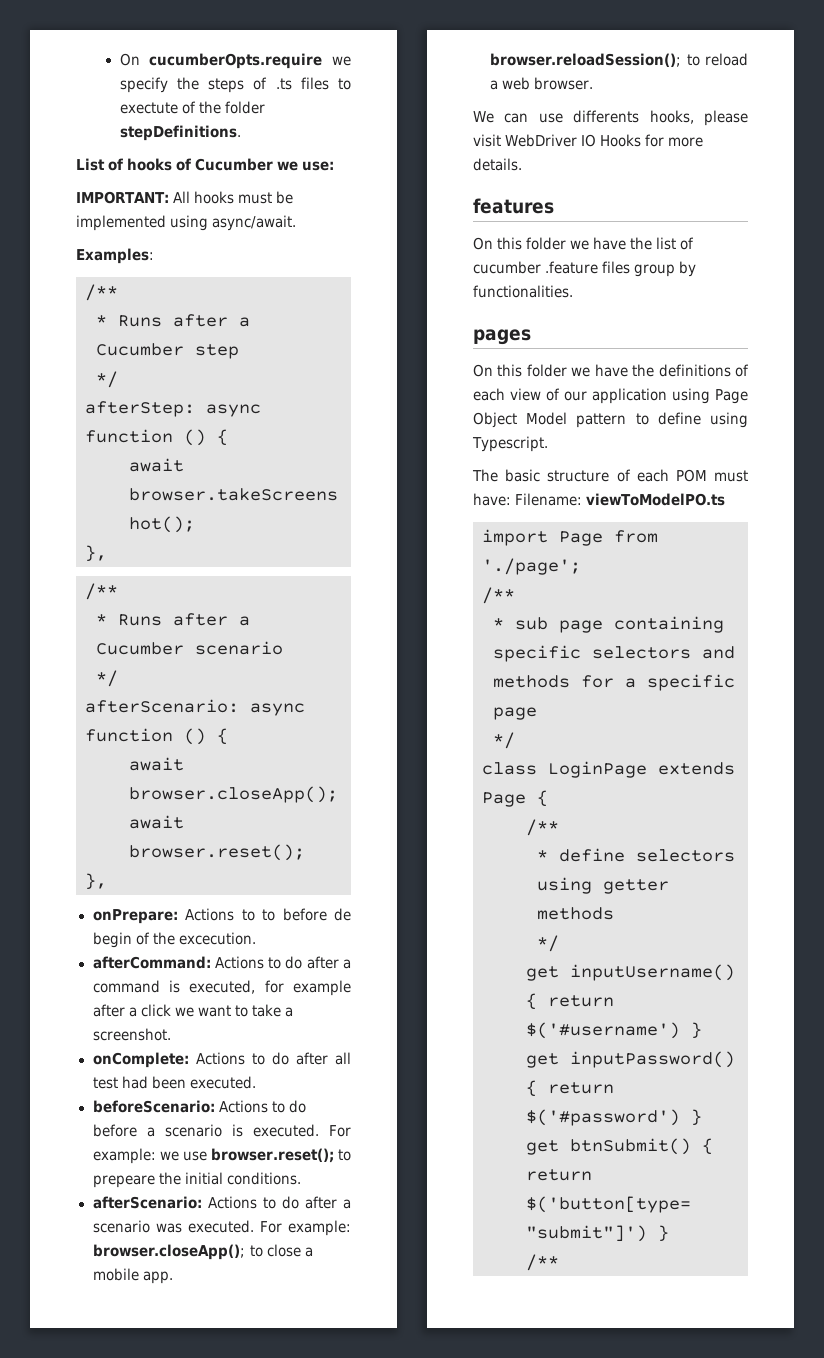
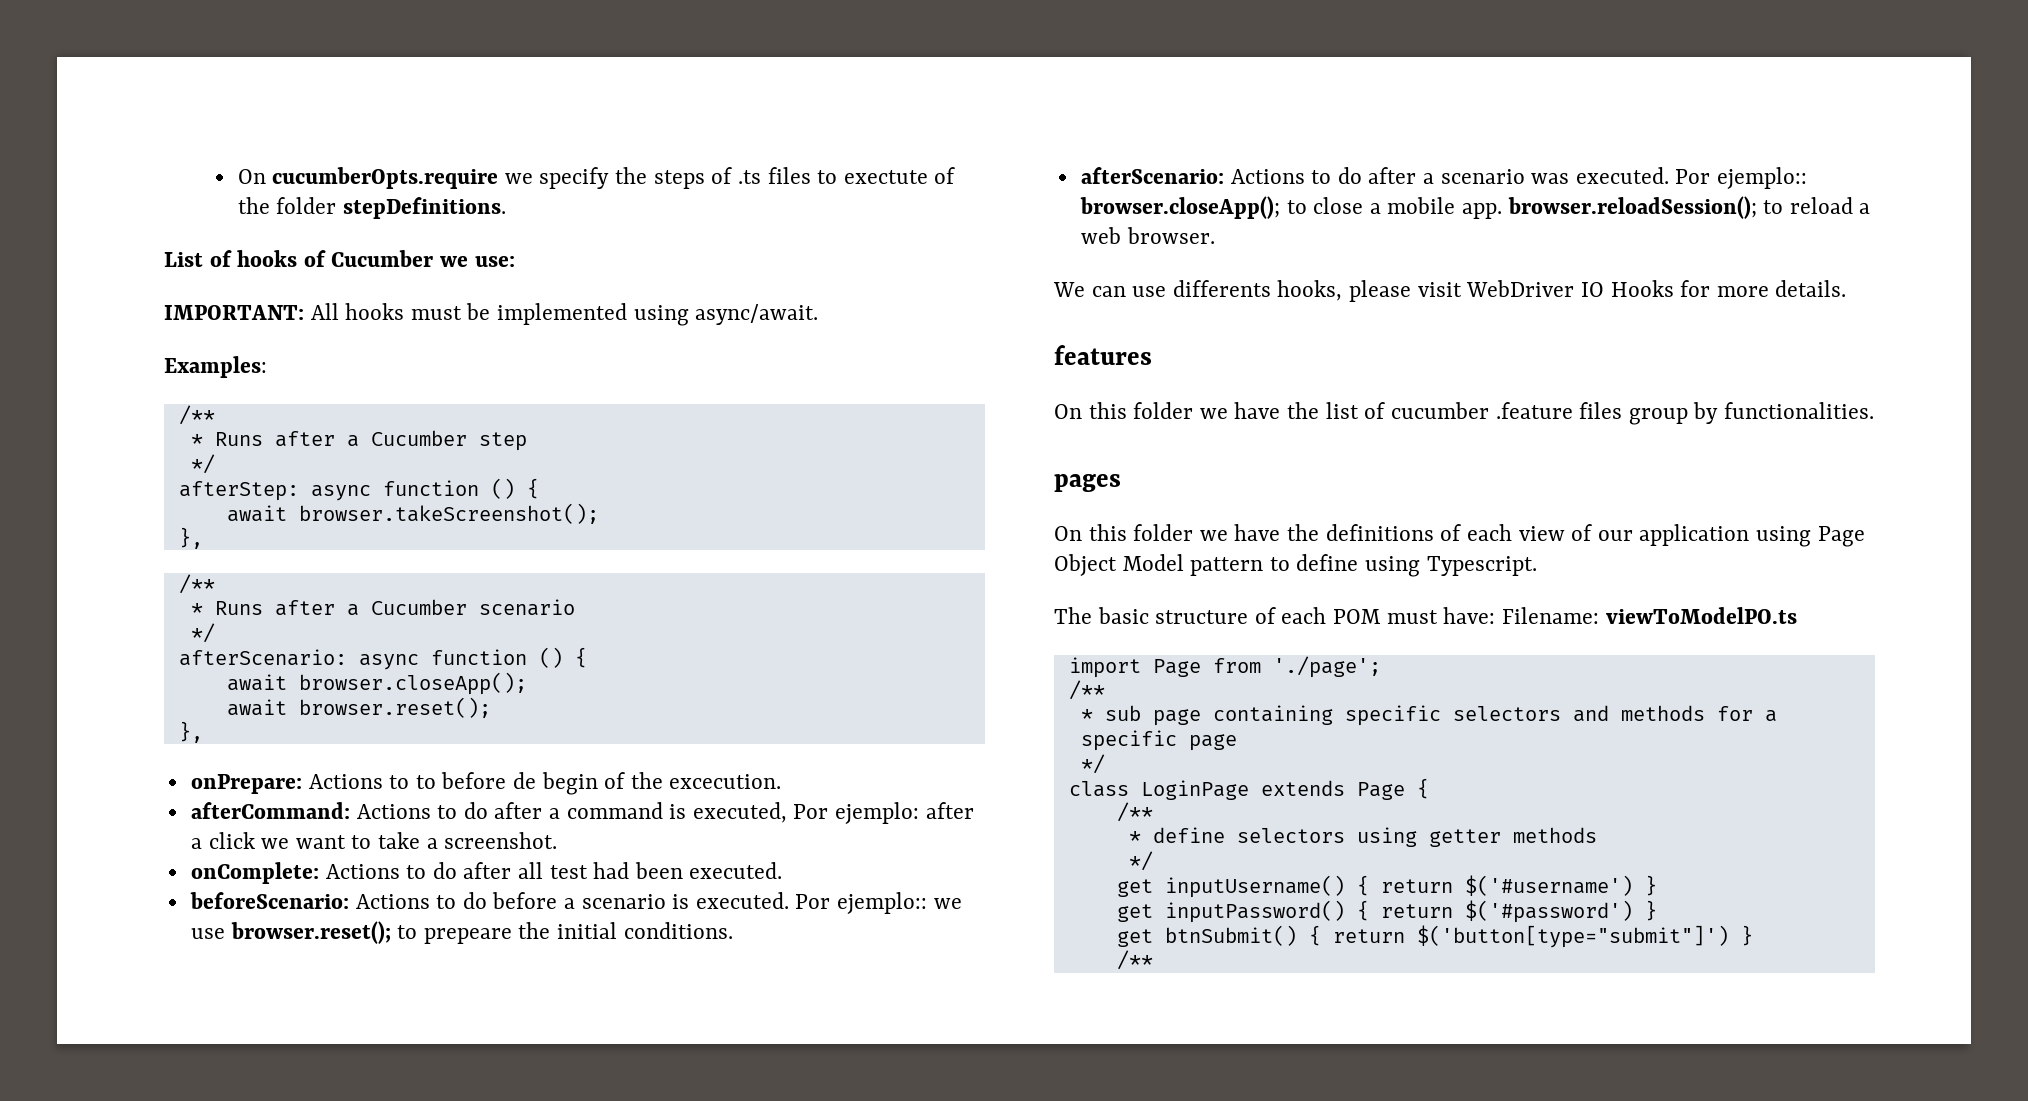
[264,980,351,996] for example -> [793,802,920,824] Por ejemplo:
[329,1125,351,1137] [92,1148,156,1164] For example: -> [795,892,928,914] Por ejemplo::
[259,1220,351,1236] For example: -> [1675,167,1808,189] Por ejemplo::

